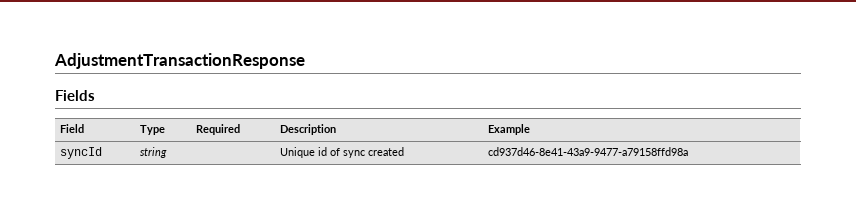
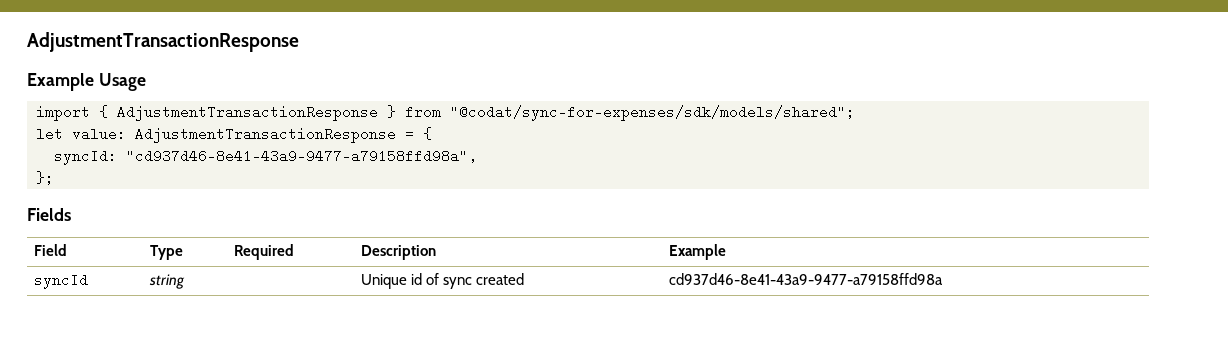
[54,53,305,69] AdjustmentTransactionResponse -> [27,32,299,52] [27,73,146,91] [36,105,855,121] [36,127,432,143] [54,149,477,165] [36,171,54,185] AdjustmentTransactionResponse // Example Usage // import { AdjustmentTransactionResponse } from "@codat/sync-for-expenses/sdk/models/shared"; // let value: AdjustmentTransactionResponse = { // syncId: "cd937d46-8e41-43a9-9477-a79158ffd98a", // };

